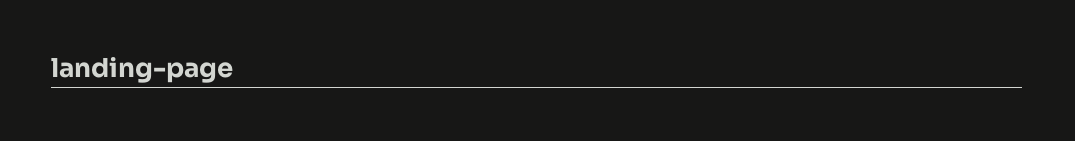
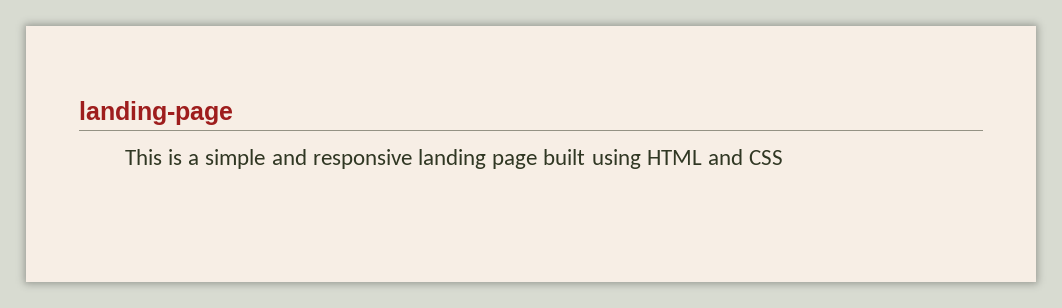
(233, 70) none -> [124,149,784,169] // This is a simple and responsive landing page built using HTML and CSS

